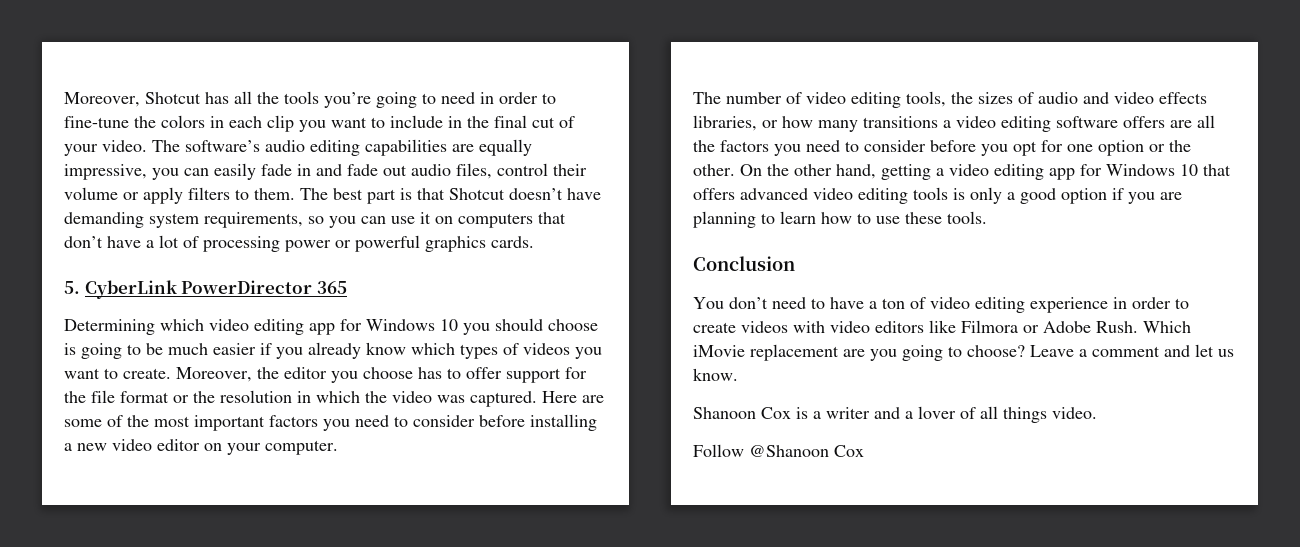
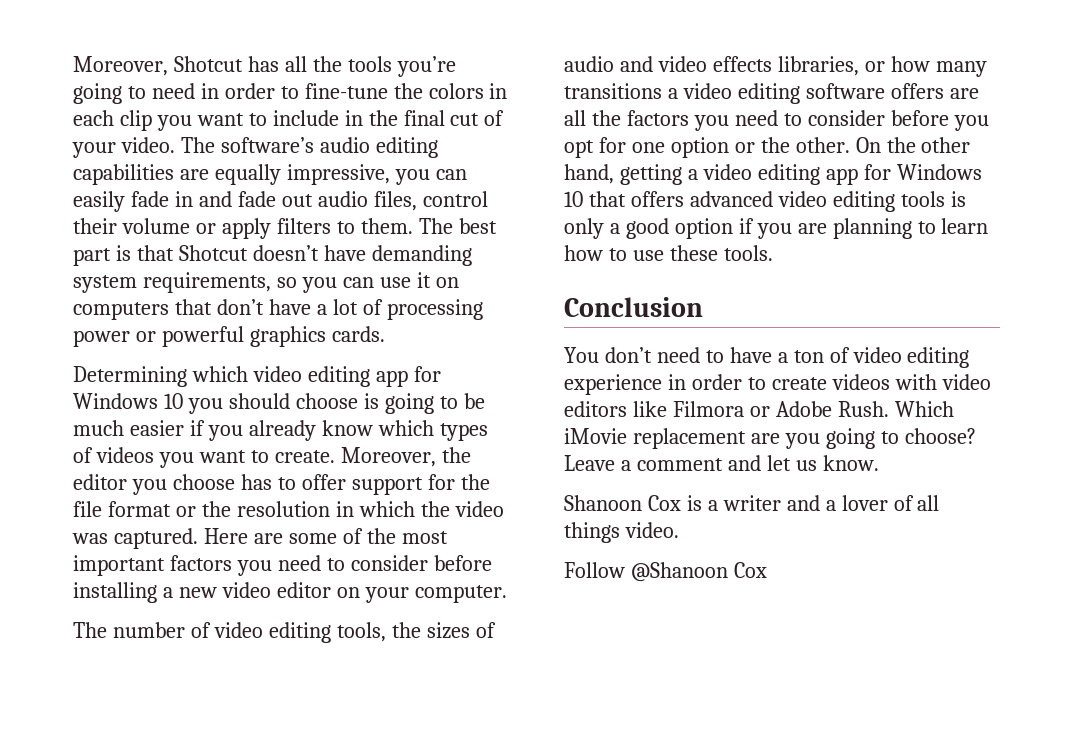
[64,280,347,299] // 5. CyberLink PowerDirector 365 -> (385, 334) none

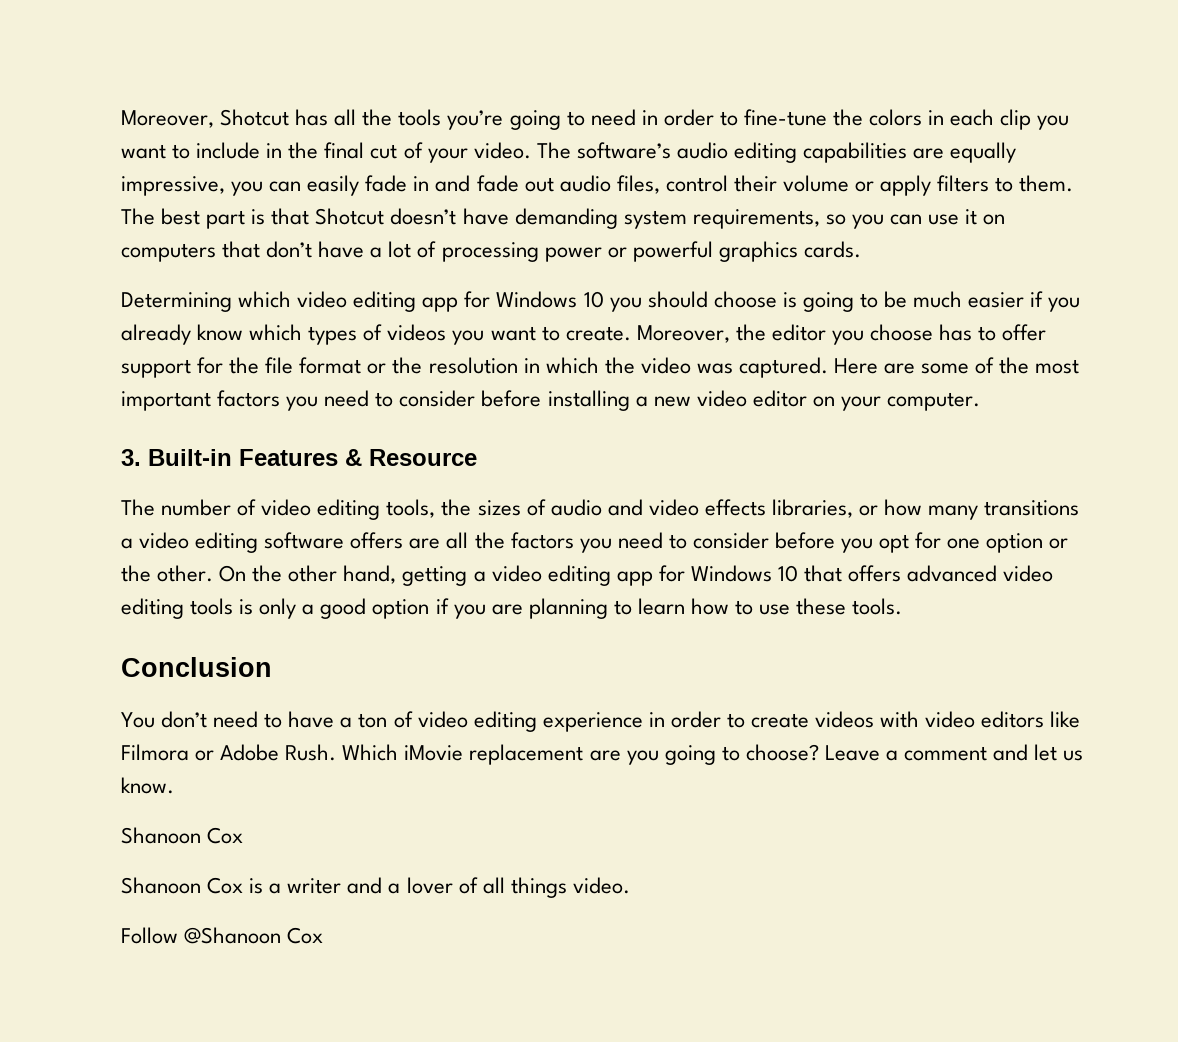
(507, 594) none -> [121,449,477,466] // 3. Built-in Features & Resource
(681, 503) none -> [121,877,244,894] // Shanoon Cox

